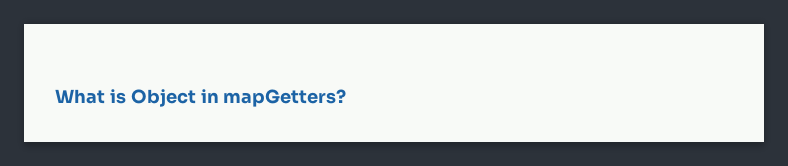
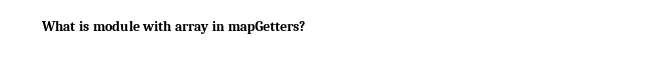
[130,89,196,107] Object -> [92,20,210,34] module with array

